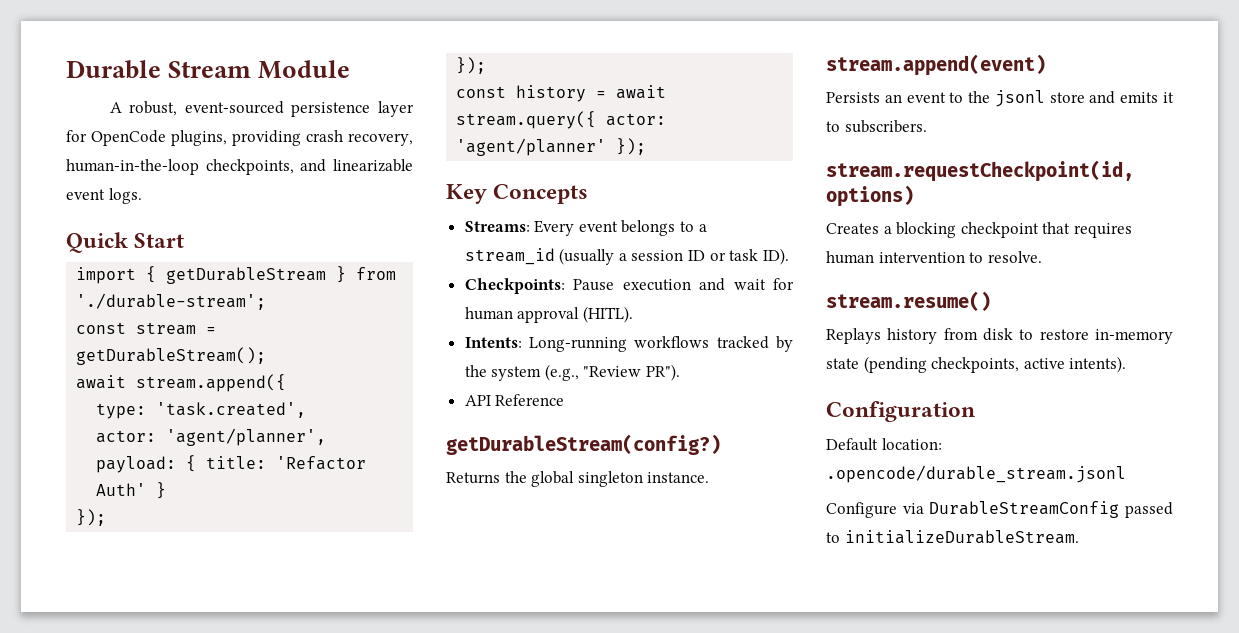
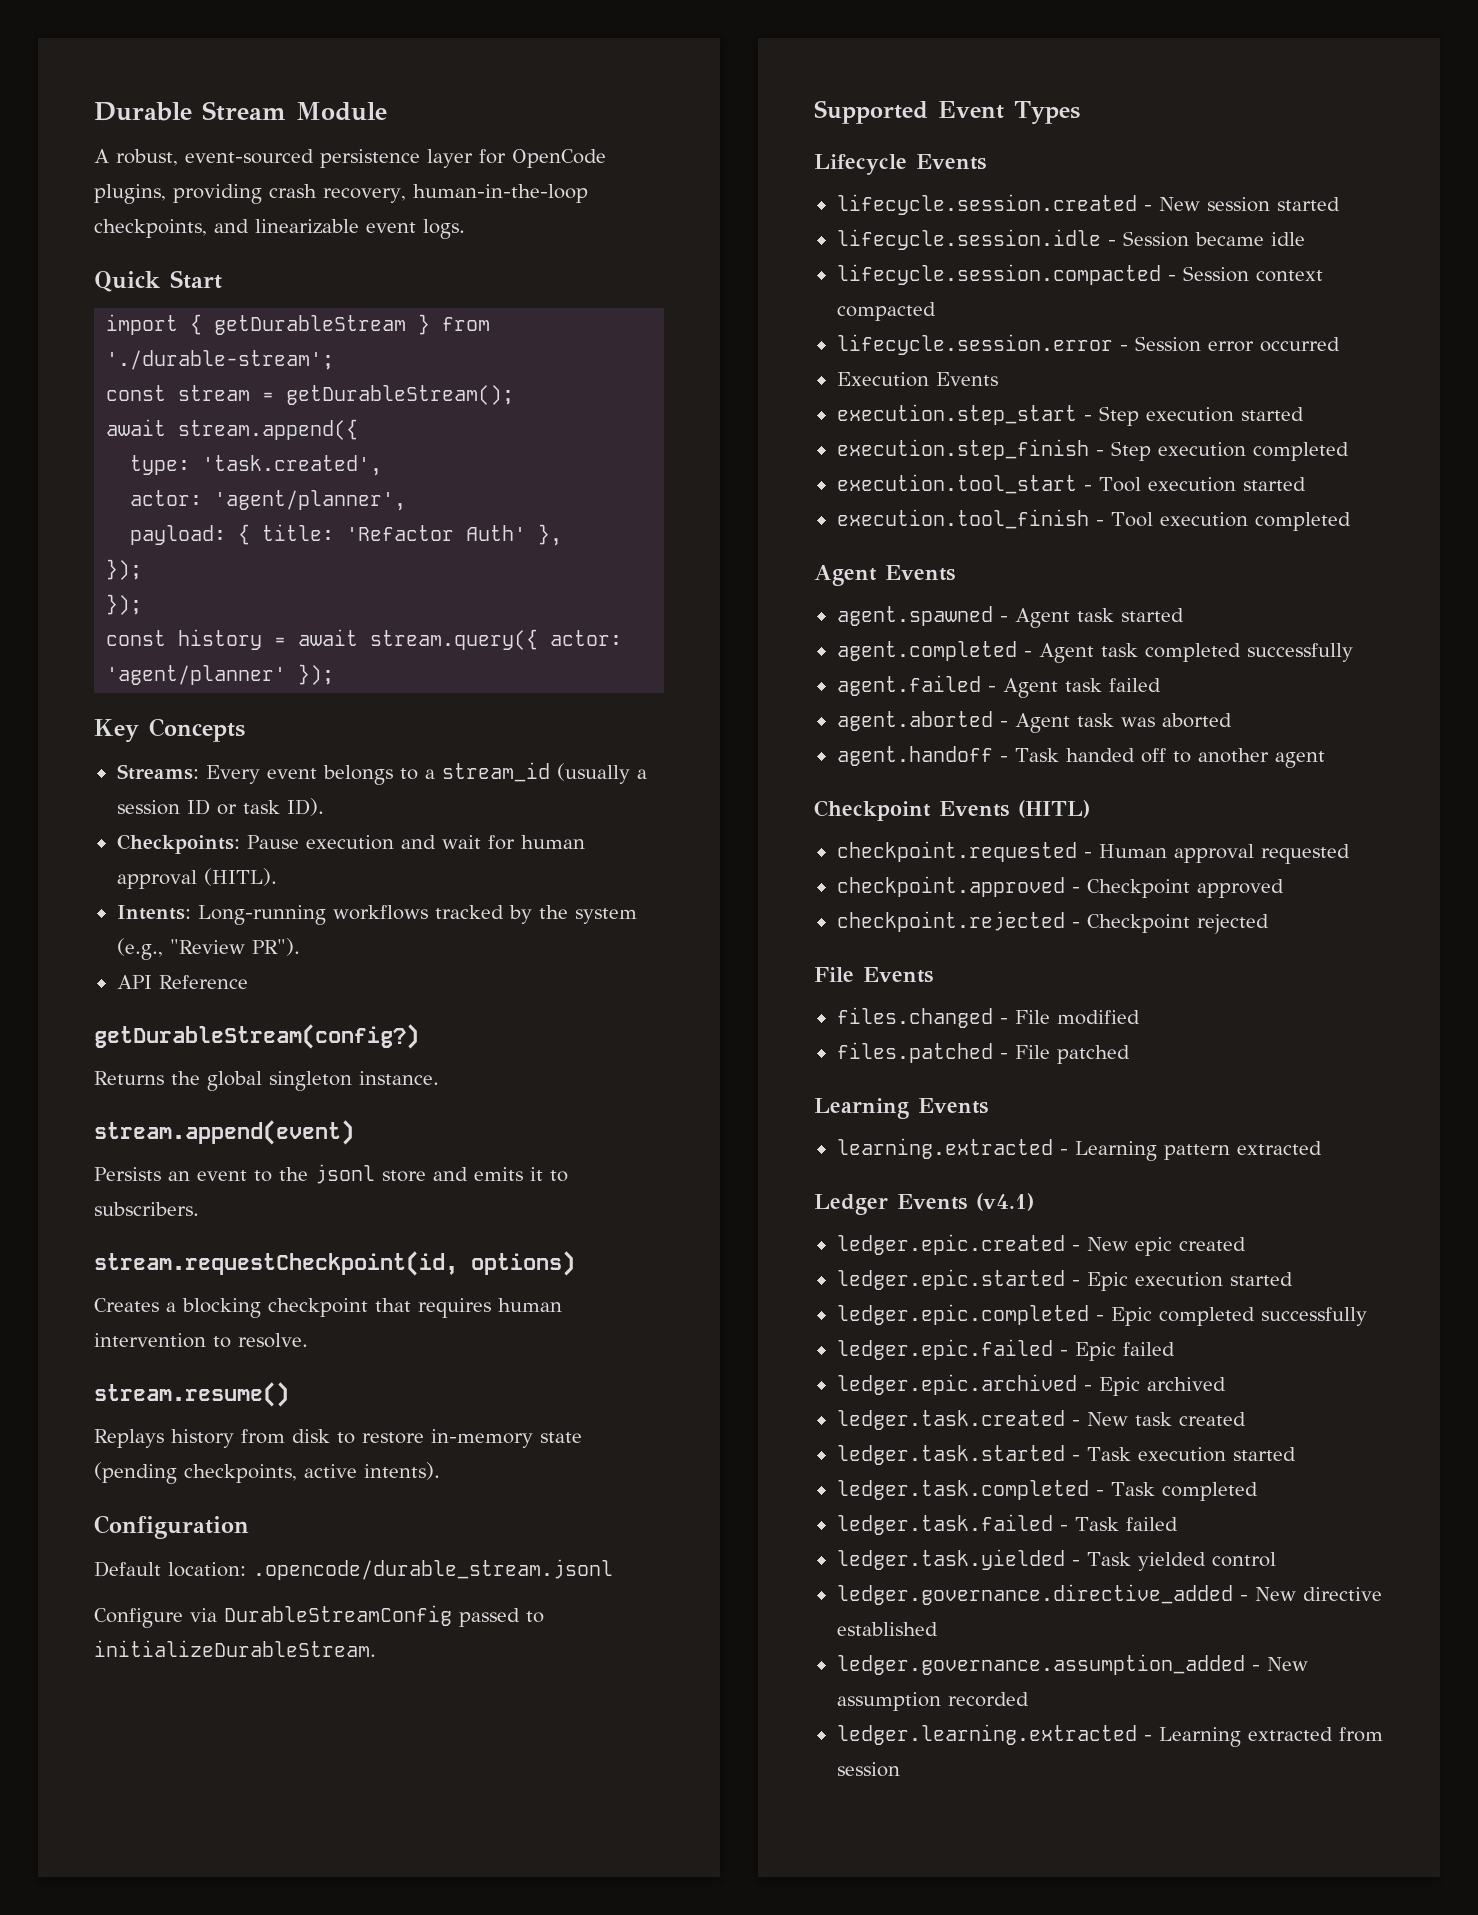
[156,482,167,499] } -> [538,524,563,546] },
(1079, 537) none -> [814,100,1080,125] [814,154,986,175] [836,194,1340,215] [836,229,1305,250] [836,264,1323,285] [836,302,936,321] [836,334,1340,355] [836,372,998,387] [836,404,1304,426] [836,439,1349,461] [836,474,1306,494] [836,509,1351,531] [814,565,955,586] [836,606,1184,628] [836,641,1353,663] [836,675,1161,698] [836,711,1232,733] [836,746,1325,768] [814,800,1090,821] [836,841,1350,864] [836,876,1284,898] [836,911,1269,934] [814,967,933,983] [836,1007,1140,1028] [836,1042,1130,1064] [814,1098,988,1119] [836,1138,1322,1161] [814,1193,1034,1215] [836,1234,1246,1256] [836,1269,1293,1291] [836,1304,1367,1326] [836,1339,1175,1361] [836,1374,1226,1396] [836,1410,1246,1430] [836,1445,1296,1465] [836,1480,1258,1501] [836,1514,1178,1535] [836,1549,1276,1571] [836,1584,1382,1605] [836,1622,938,1636] [836,1654,1308,1675] [836,1692,1029,1711] [836,1724,1383,1747] [836,1762,900,1777] // Supported Event Types // Lifecycle Events // lifecycle.session.created - New session started // lifecycle.session.idle - Session became idle // lifecycle.session.compacted - Session context compacted // lifecycle.session.error - Session error occurred // Execution Events // execution.step_start - Step execution started // execution.step_finish - Step execution completed // execution.tool_start - Tool execution started // execution.tool_finish - Tool execution completed // Agent Events // agent.spawned - Agent task started // agent.completed - Agent task completed successfully // agent.failed - Agent task failed // agent.aborted - Agent task was aborted // agent.handoff - Task handed off to another agent // Checkpoint Events (HITL) // checkpoint.requested - Human approval requested // checkpoint.approved - Checkpoint approved // checkpoint.rejected - Checkpoint rejected // File Events // files.changed - File modified // files.patched - File patched // Learning Events // learning.extracted - Learning pattern extracted // Ledger Events (v4.1) // ledger.epic.created - New epic created // ledger.epic.started - Epic execution started // ledger.epic.completed - Epic completed successfully // ledger.epic.failed - Epic failed // ledger.epic.archived - Epic archived // ledger.task.created - New task created // ledger.task.started - Task execution started // ledger.task.completed - Task completed // ledger.task.failed - Task failed // ledger.task.yielded - Task yielded control // ledger.governance.directive_added - New directive established // ledger.governance.assumption_added - New assumption recorded // ledger.learning.extracted - Learning extracted from session

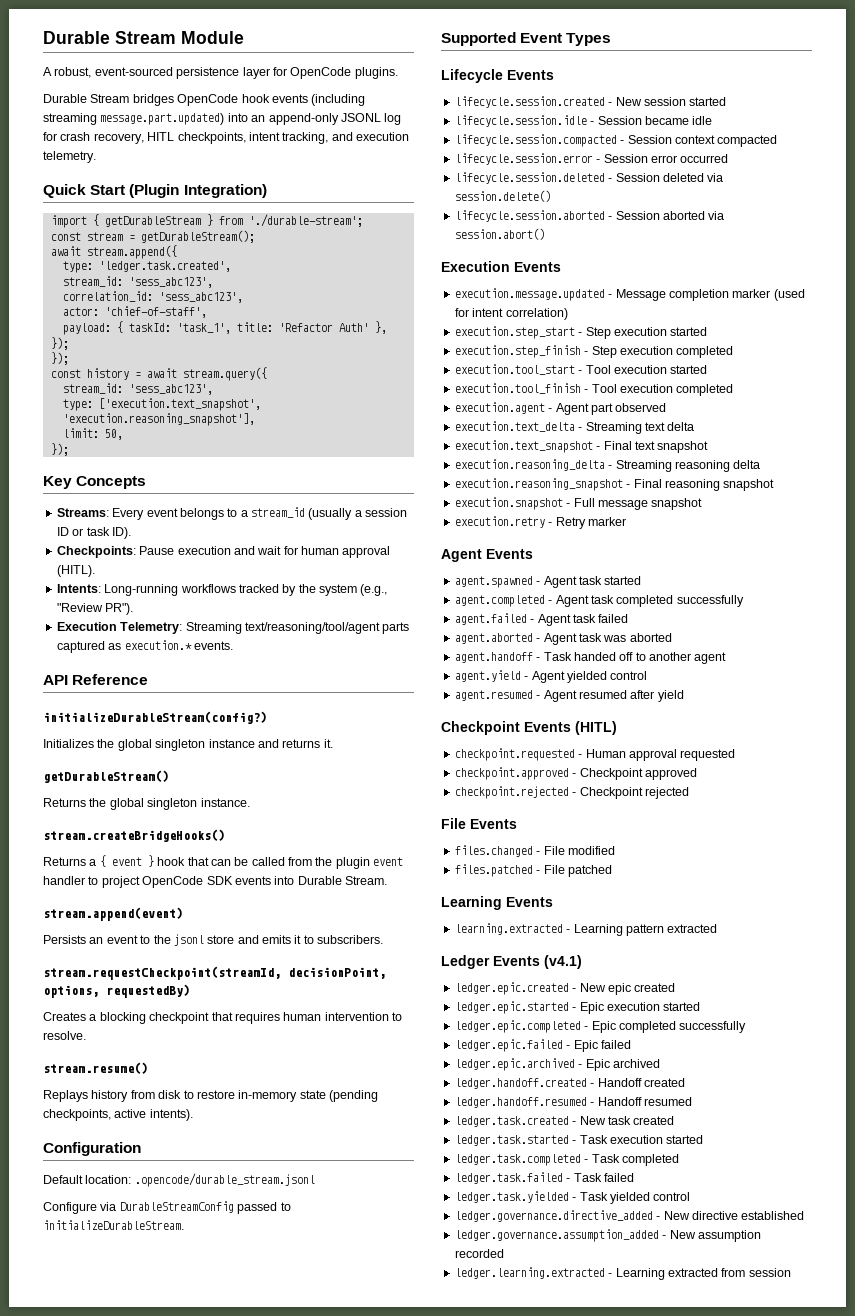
[94,184,588,204] [94,219,465,239] plugins, providing crash recovery, human-in-the-loop checkpoints, and linearizable event logs. -> [354,67,398,79] [43,94,366,106] [43,113,402,125] [43,132,409,144] [43,151,96,163] plugins. // Durable Stream bridges OpenCode hook events (including streaming message.part.updated) into an append-only JSONL log for crash recovery, HITL checkpoints, intent tracking, and execution telemetry.
(222, 279) none -> [129,184,267,198] (Plugin Integration)
[202,455,383,476] [130,490,407,511] 'task.created', // actor: 'agent/planner', -> [98,261,231,272] [62,276,213,288] [62,291,243,303] [62,306,207,318] 'ledger.task.created', // stream_id: 'sess_abc123', // correlation_id: 'sess_abc123', // actor: 'chief-of-staff',
(251, 534) none -> [128,323,231,334] taskId: 'task_1',
[550,630,623,646] [106,665,287,685] actor: 'agent/planner' -> [62,383,213,395] [62,398,261,411] [62,413,255,426] [62,428,123,440] // stream_id: 'sess_abc123', // type: ['execution.text_snapshot', 'execution.reasoning_snapshot'], // limit: 50, //
[116,975,248,989] [94,1024,419,1049] API Reference // getDurableStream(config?) -> [56,622,410,634] [56,640,233,653] [43,674,149,685] [43,711,267,724] [43,739,333,751] [43,770,169,783] Execution Telemetry: Streaming text/reasoning/tool/agent parts captured as execution.* events. // API Reference // initializeDurableStream(config?) // Initializes the global singleton instance and returns it. // getDurableStream()
(439, 1078) none -> [43,829,225,842] [43,855,404,869] [43,876,387,888] // stream.createBridgeHooks() // Returns a { event } hook that can be called from the plugin event handler to project OpenCode SDK events into Durable Stream.
[94,1251,575,1276] stream.requestCheckpoint(id, options) -> [43,966,386,980] [43,984,190,998] stream.requestCheckpoint(streamId, decisionPoint, options, requestedBy)
[836,372,998,387] Execution Events -> [454,172,724,184] [454,190,551,202] [454,210,725,222] [454,228,545,240] [441,261,561,272] [454,288,805,301] [454,308,568,320] lifecycle.session.deleted - Session deleted via session.delete() // lifecycle.session.aborted - Session aborted via session.abort() // Execution Events // execution.message.updated - Message completion marker (used for intent correlation)
(1351, 521) none -> [454,402,667,415] [454,421,695,434] [454,440,709,453] [454,459,761,472] [454,478,775,491] [454,497,703,510] [454,516,626,529] // execution.agent - Agent part observed // execution.text_delta - Streaming text delta // execution.text_snapshot - Final text snapshot // execution.reasoning_delta - Streaming reasoning delta // execution.reasoning_snapshot - Final reasoning snapshot // execution.snapshot - Full message snapshot // execution.retry - Retry marker
(1325, 759) none -> [454,670,648,683] [454,690,684,702] // agent.yield - Agent yielded control // agent.resumed - Agent resumed after yield
(1226, 1384) none -> [454,1078,685,1089] [454,1097,692,1108] // ledger.handoff.created - Handoff created // ledger.handoff.resumed - Handoff resumed

